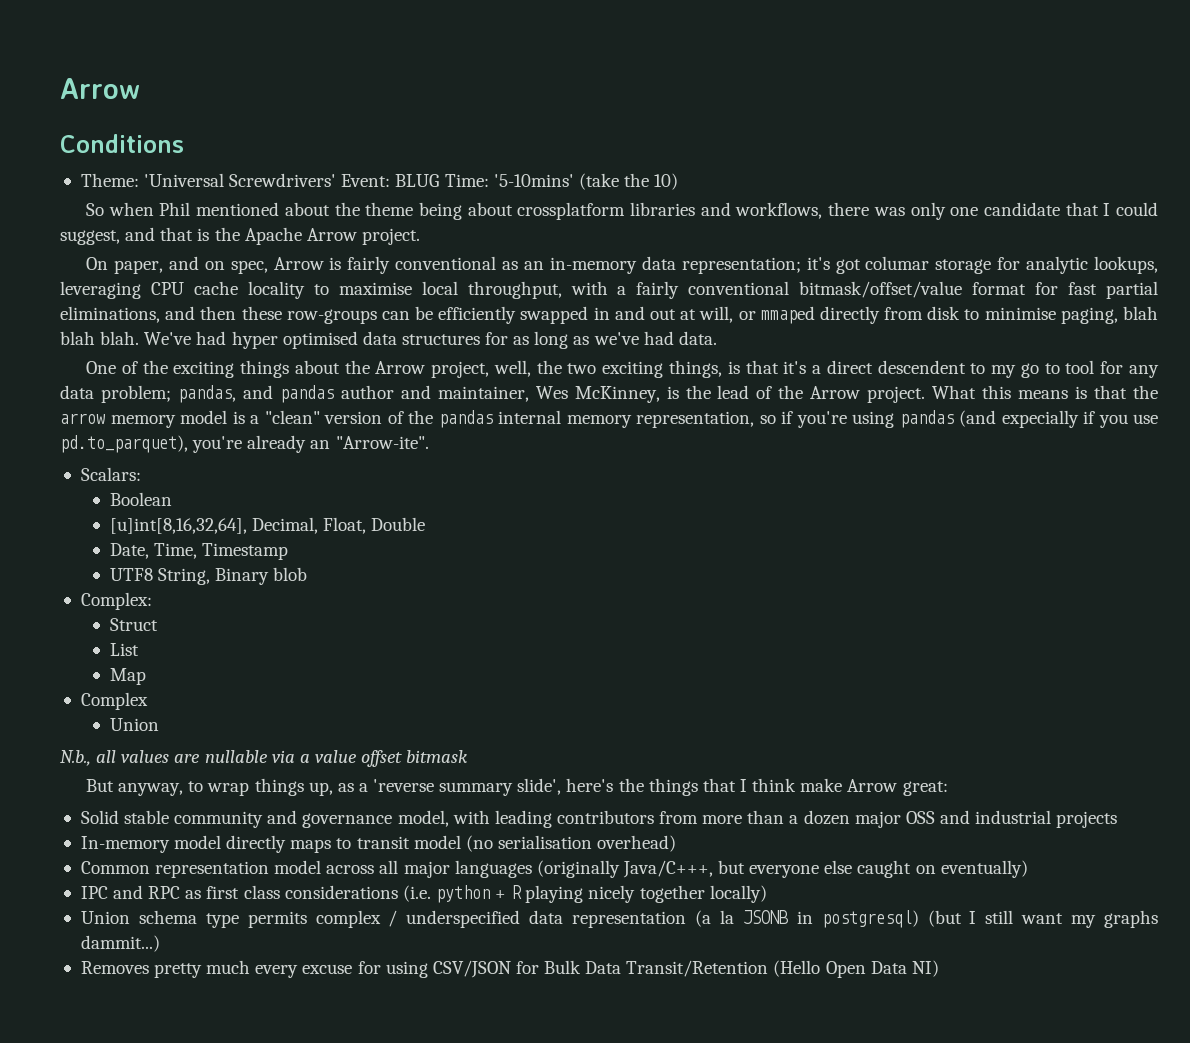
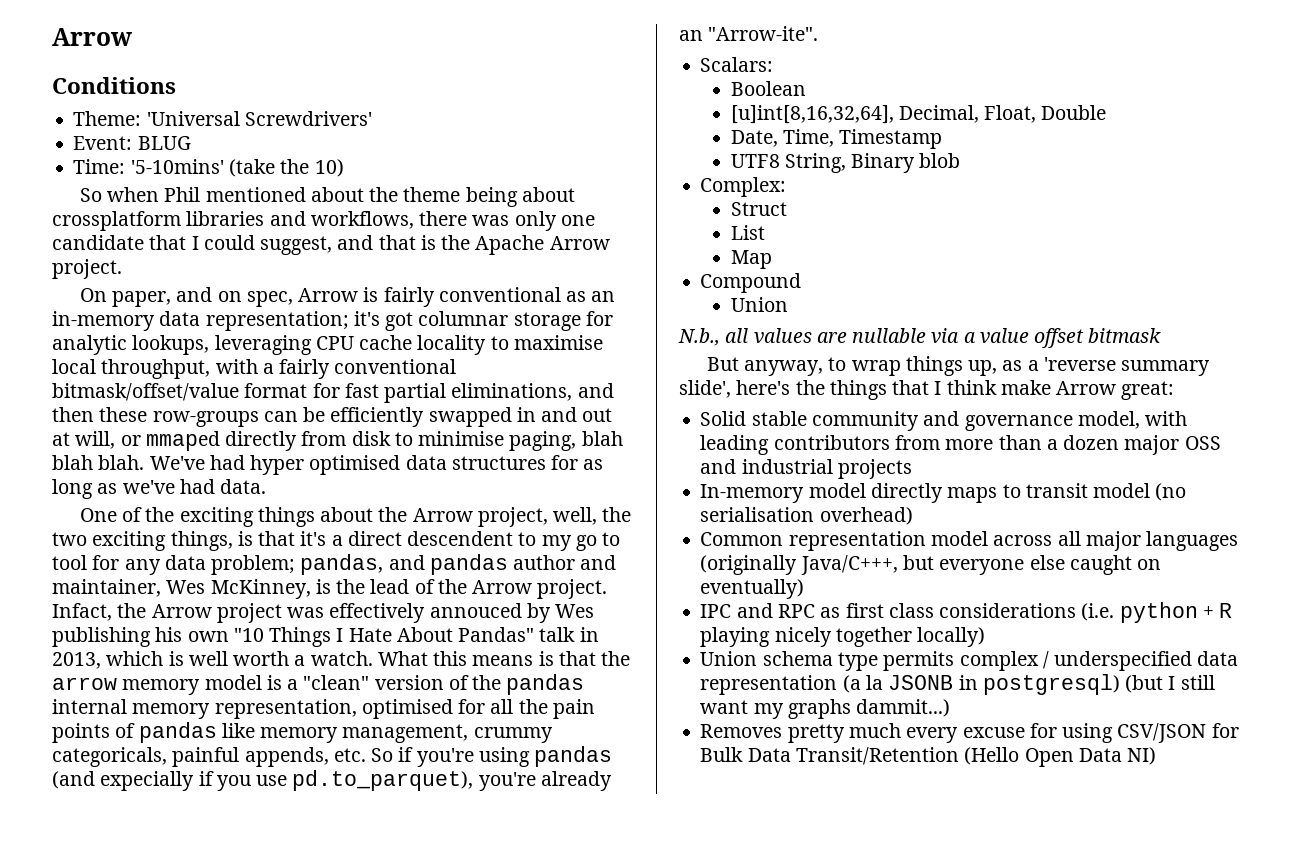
(337, 180) none -> (372, 118) //
(440, 180) none -> (191, 143) //
[865,256,930,270] columar -> [418,311,509,326] columnar
(926, 394) none -> [52,603,595,623] [52,627,599,647] [52,651,373,669] Infact, the Arrow project was effectively annouced by Wes publishing his own "10 Things I Hate About Pandas" talk in 2013, which is well worth a watch.
[759,415,776,424] so -> [361,699,595,719] [52,722,553,743] [52,747,394,767] optimised for all the pain points of pandas like memory management, crummy categoricals, painful appends, etc. So
[80,692,148,710] Complex -> [700,273,802,293] Compound

